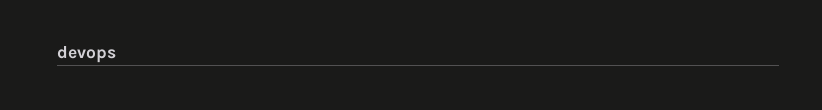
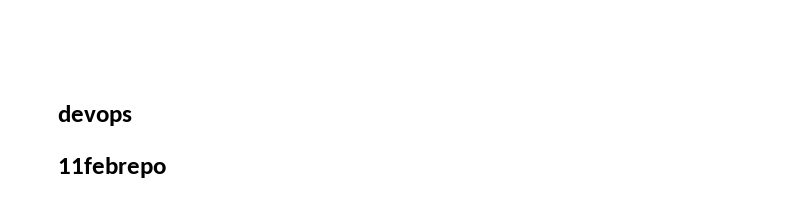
(116, 54) none -> [58,157,166,178] // 11febrepo

